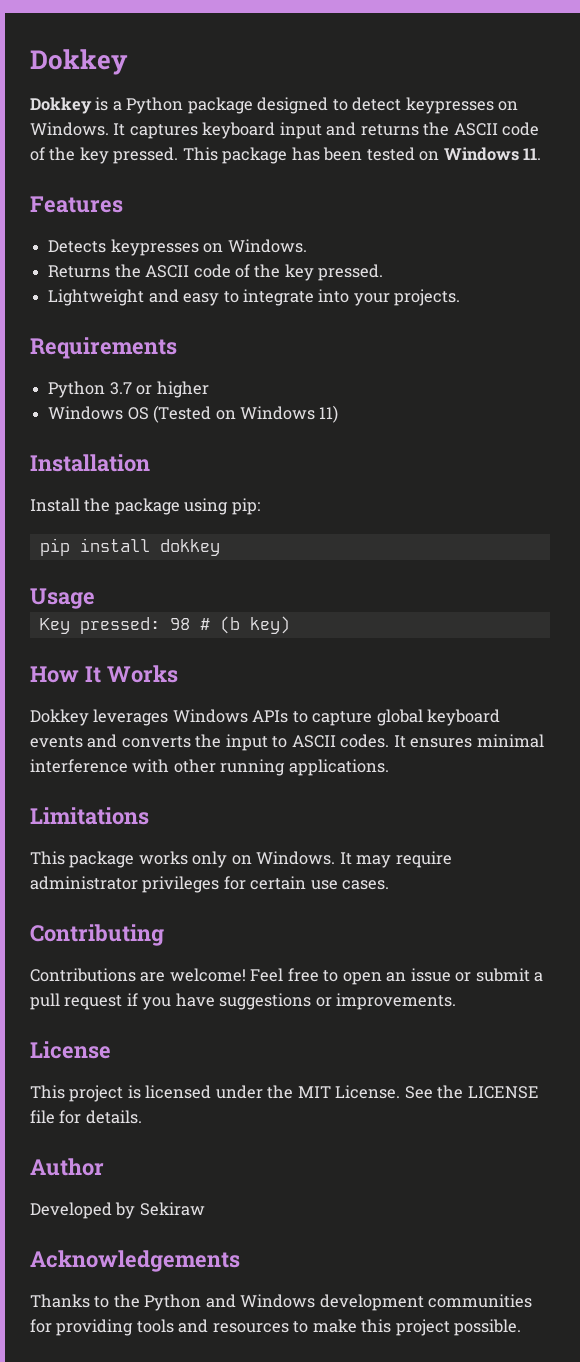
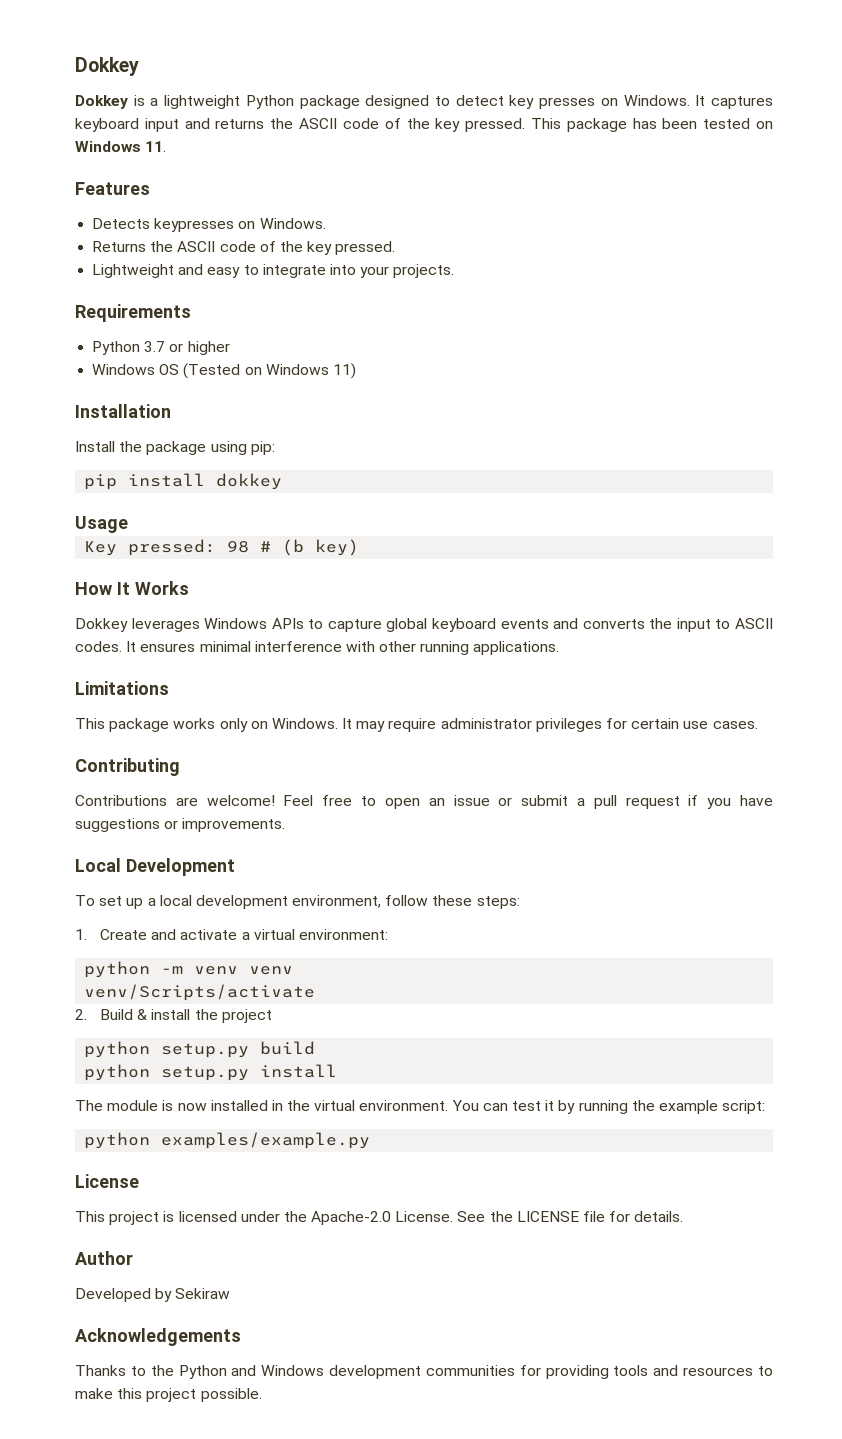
(122, 106) none -> [164,95,241,109] lightweight
[405,97,494,114] keypresses -> [509,95,596,109] key presses
(457, 1001) none -> [75,858,235,876] [75,895,520,909] [75,929,389,940] [84,961,294,978] [84,984,316,1001] [75,1009,272,1023] [84,1041,316,1058] [84,1064,338,1081] [75,1100,766,1114] [84,1132,371,1149] // Local Development // To set up a local development environment, follow these steps: // 1. Create and activate a virtual environment: // python -m venv venv // venv/Scripts/activate // 2. Build & install the project // python setup.py build // python setup.py install // The module is now installed in the virtual environment. You can test it by running the example script: // python examples/example.py
[297,1086,331,1098] MIT -> [311,1211,392,1225] Apache-2.0

